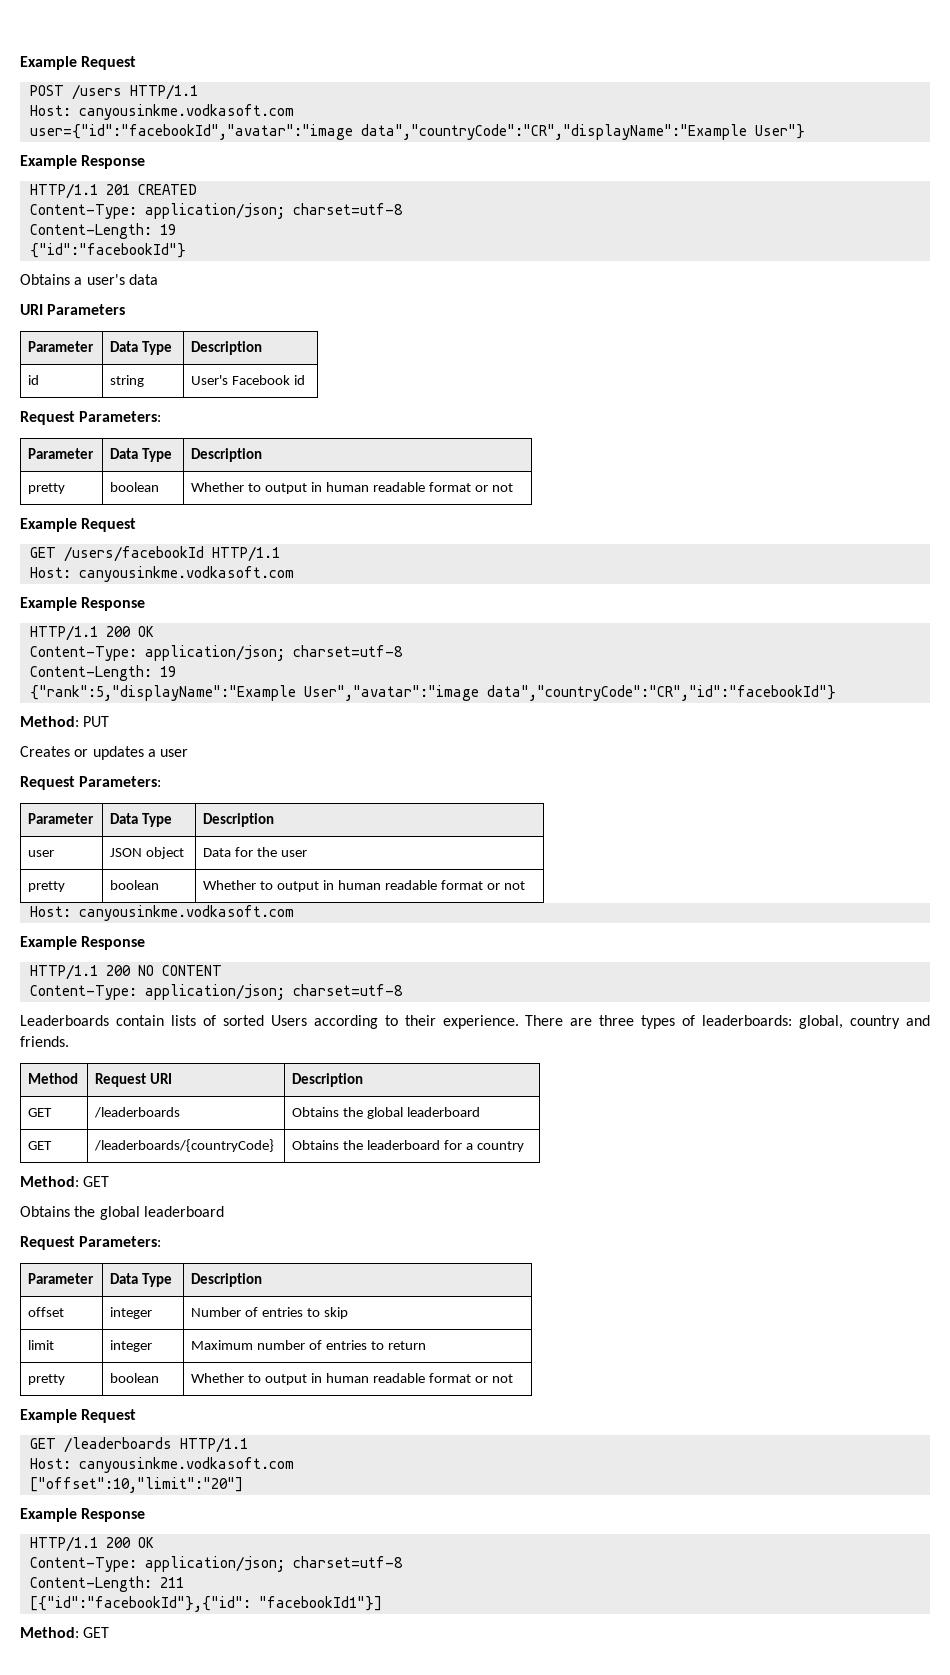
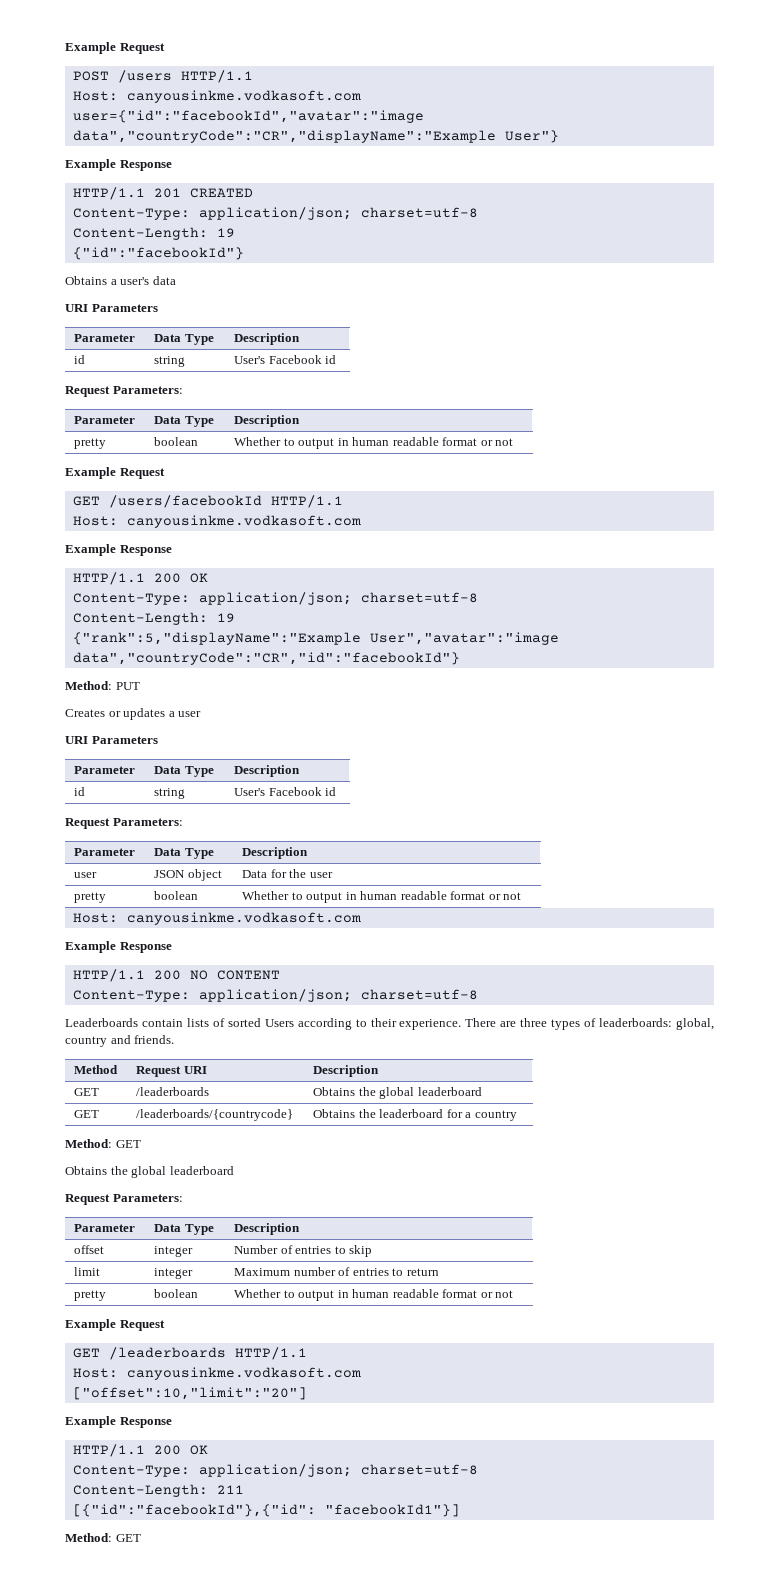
(189, 753) none -> [65,736,158,744] [74,766,136,774] [154,766,214,777] [234,765,301,777] [74,787,86,796] [154,788,186,799] [234,787,337,796] // URI Parameters // Parameter | Data Type | Description // id | string | User's Facebook id
[94,1139,275,1152] /leaderboards/{countryCode} -> [136,1109,294,1121] /leaderboards/{countrycode}

